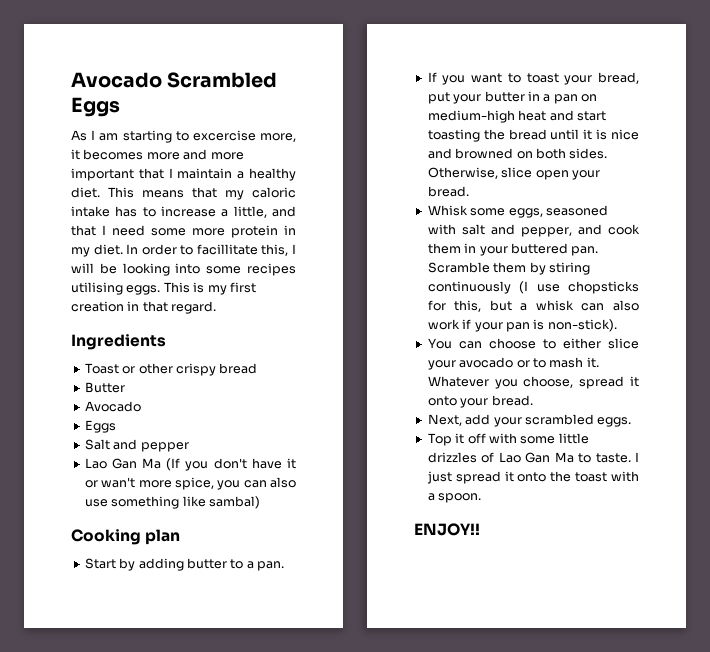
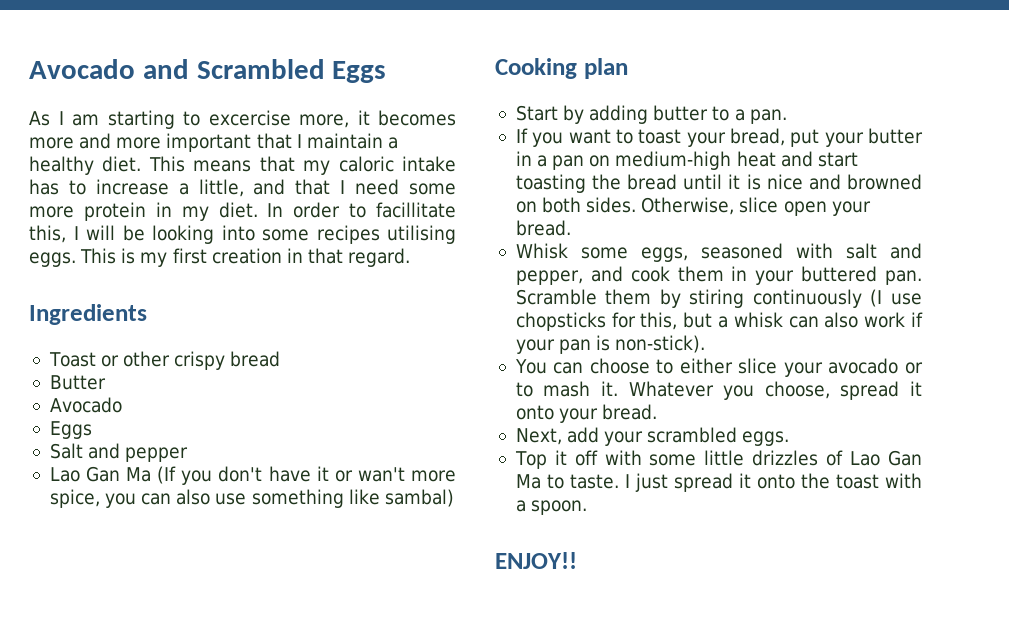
[71,72,162,88] Avocado -> [29,59,189,79] Avocado and

